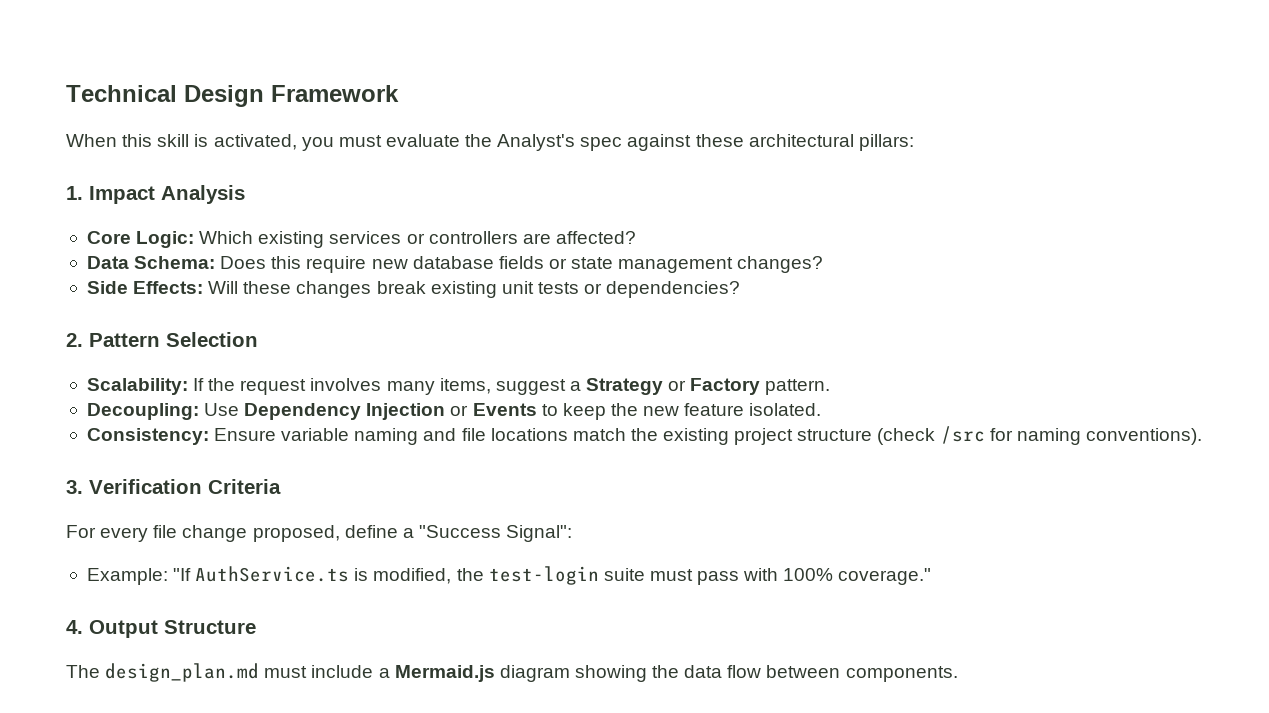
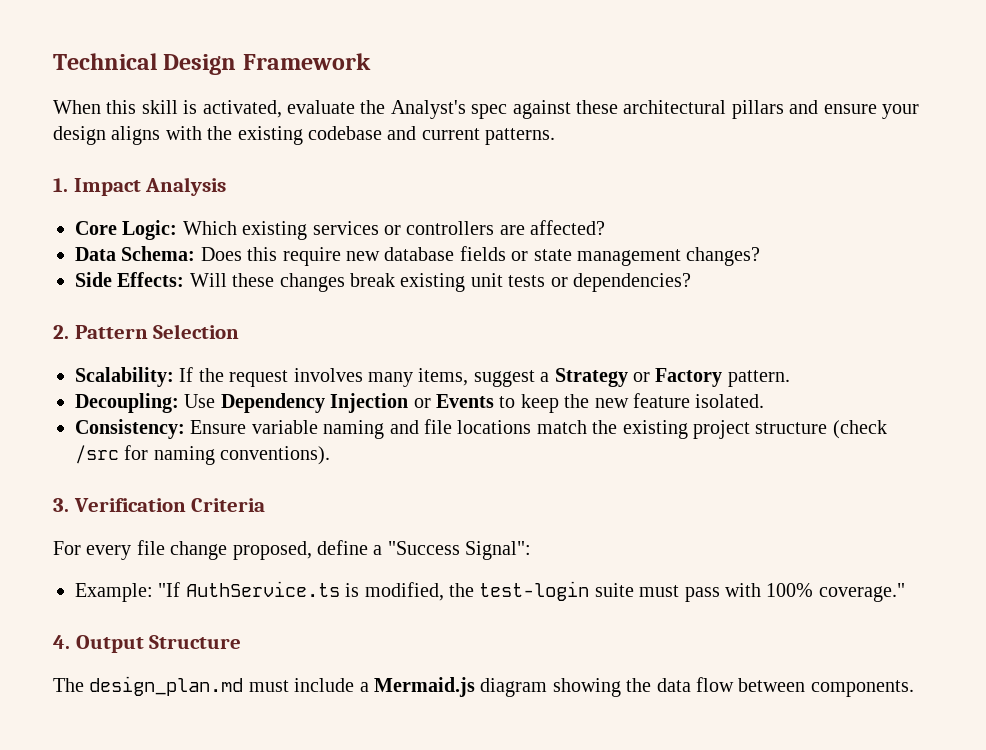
[301,135,382,151] you must -> (282, 109) none
[858,134,914,151] pillars: -> [731,100,919,119] [53,126,556,145] pillars and ensure your design aligns with the existing codebase and current patterns.

